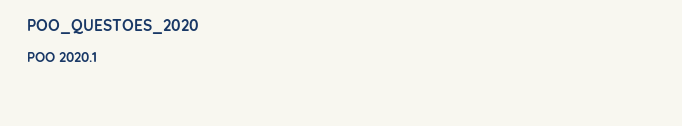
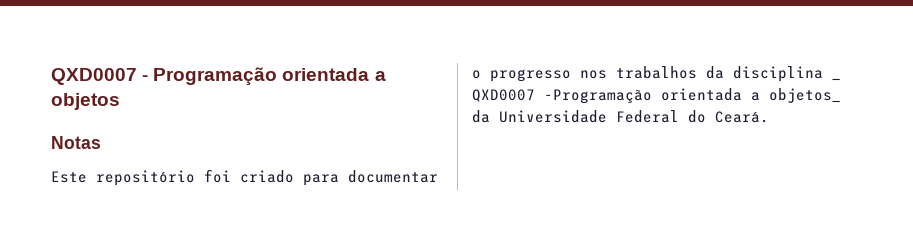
[27,19,199,34] [27,52,97,62] POO_QUESTOES_2020 // POO 2020.1 -> [51,67,386,86] [51,93,120,110] [51,136,101,149] [51,169,438,186] [472,66,841,82] [472,88,841,104] [472,110,769,123] QXD0007 - Programação orientada a objetos // Notas // Este repositório foi criado para documentar o progresso nos trabalhos da disciplina _ QXD0007 -Programação orientada a objetos_ da Universidade Federal do Ceará.

